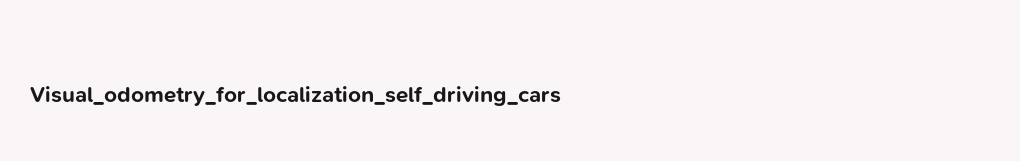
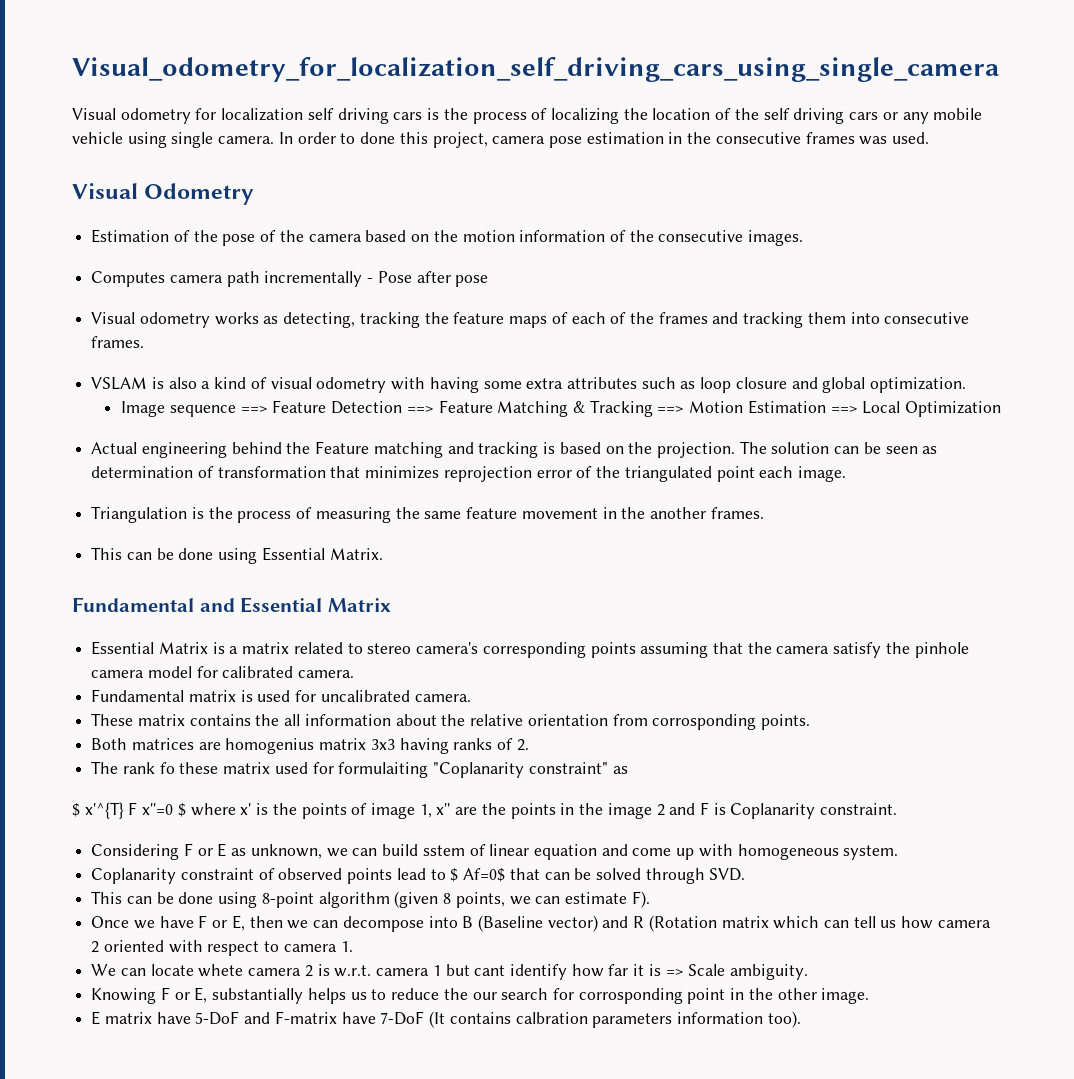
[30,86,561,106] Visual_odometry_for_localization_self_driving_cars -> [72,57,999,82] [72,108,983,124] [72,132,930,148] [72,183,255,205] [91,229,804,246] [91,271,489,287] [91,312,970,328] [91,336,145,348] [91,377,967,393] [121,400,1002,417] [91,441,938,458] [91,466,846,482] [91,506,764,523] [91,547,383,564] [72,597,391,613] [91,641,969,658] [91,666,355,678] [91,689,471,702] [91,713,810,730] [91,738,529,754] [91,761,628,778] [72,802,898,819] [91,843,899,860] [91,868,746,884] [91,891,650,908] [91,915,991,932] [91,940,353,956] [91,964,809,980] [91,987,870,1004] [91,1011,801,1028] Visual_odometry_for_localization_self_driving_cars_using_single_camera // Visual odometry for localization self driving cars is the process of localizing the location of the self driving cars or any mobile vehicle using single camera. In order to done this project, camera pose estimation in the consecutive frames was used. // Visual Odometry // Estimation of the pose of the camera based on the motion information of the consecutive images. // Computes camera path incrementally - Pose after pose // Visual odometry works as detecting, tracking the feature maps of each of the frames and tracking them into consecutive frames. // VSLAM is also a kind of visual odometry with having some extra attributes such as loop closure and global optimization. // Image sequence ==> Feature Detection ==> Feature Matching & Tracking ==> Motion Estimation ==> Local Optimization // Actual engineering behind the Feature matching and tracking is based on the projection. The solution can be seen as determination of transformation that minimizes reprojection error of the triangulated point each image. // Triangulation is the process of measuring the same feature movement in the another frames. // This can be done using Essential Matrix. // Fundamental and Essential Matrix // Essential Matrix is a matrix related to stereo camera's corresponding points assuming that the camera satisfy the pinhole camera model for calibrated camera. // Fundamental matrix is used for uncalibrated camera. // These matrix contains the all information about the relative orientation from corrosponding points. // Both matrices are homogenius matrix 3x3 having ranks of 2. // The rank fo these matrix used for formulaiting "Coplanarity constraint" as // $ x'^{T} F x''=0 $ where x' is the points of image 1, x'' are the points in the image 2 and F is Coplanarity constraint. // Considering F or E as unknown, we can build sstem of linear equation and come up with homogeneous system. // Coplanarity constraint of observed points lead to $ Af=0$ that can be solved through SVD. // This can be done using 8-point algorithm (given 8 points, we can estimate F). // Once we have F or E, then we can decompose into B (Baseline vector) and R (Rotation matrix which can tell us how camera 2 oriented with respect to camera 1. // We can locate whete camera 2 is w.r.t. camera 1 but cant identify how far it is => Scale ambiguity. // Knowing F or E, substantially helps us to reduce the our search for corrosponding point in the other image. // E matrix have 5-DoF and F-matrix have 7-DoF (It contains calbration parameters information too).

